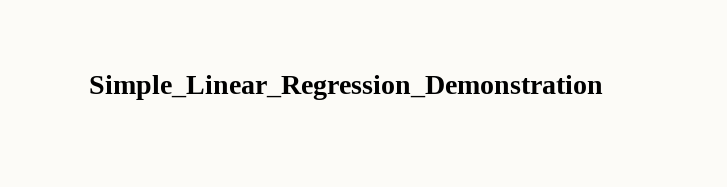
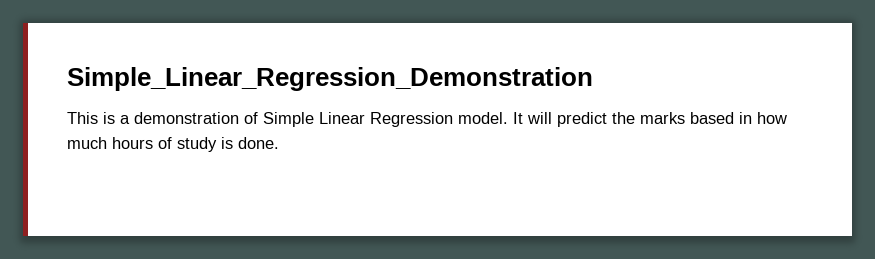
(603, 87) none -> [67,112,787,127] [67,137,279,152] // This is a demonstration of Simple Linear Regression model. It will predict the marks based in how much hours of study is done.

